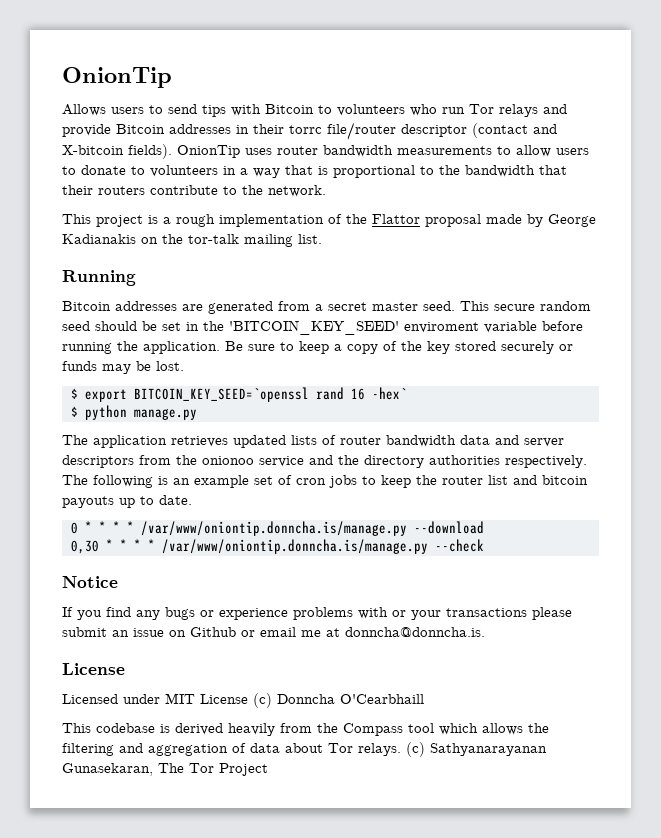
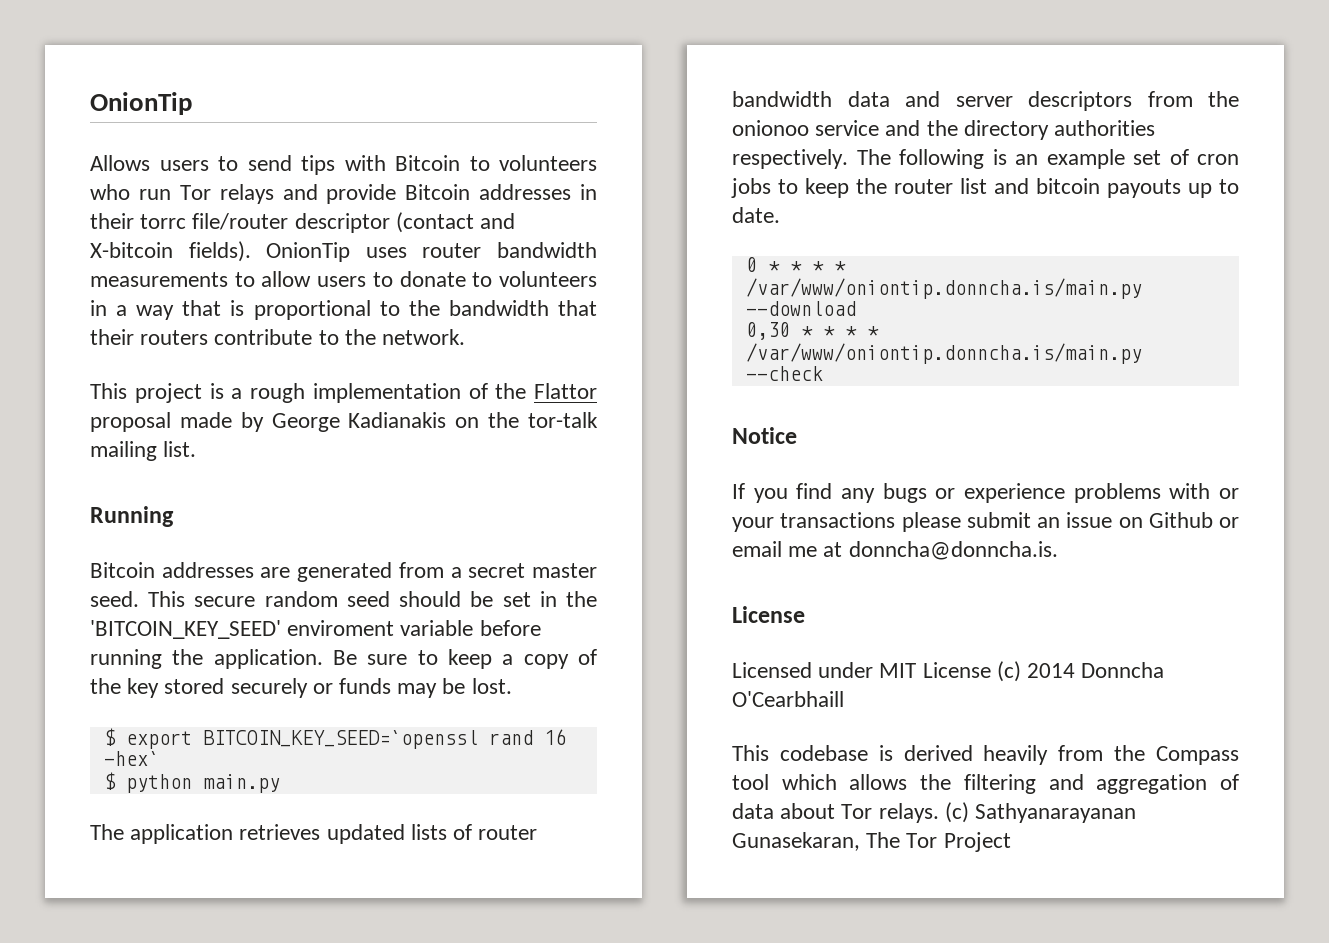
[133,408,197,420] manage.py -> [202,774,280,793] main.py
[140,521,407,536] /var/www/oniontip.donncha.is/manage.py -> [745,278,1142,299] /var/www/oniontip.donncha.is/main.py
[161,539,428,554] /var/www/oniontip.donncha.is/manage.py -> [745,343,1142,364] /var/www/oniontip.donncha.is/main.py
(272, 700) none -> [1027,663,1076,678] 2014

